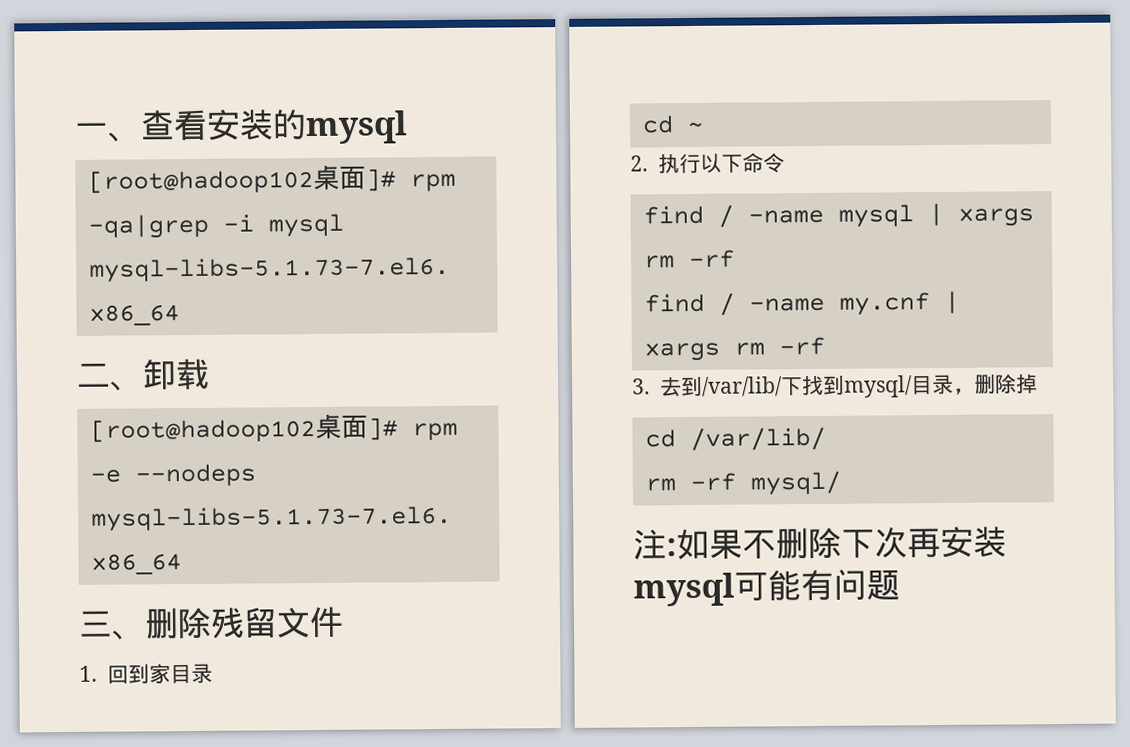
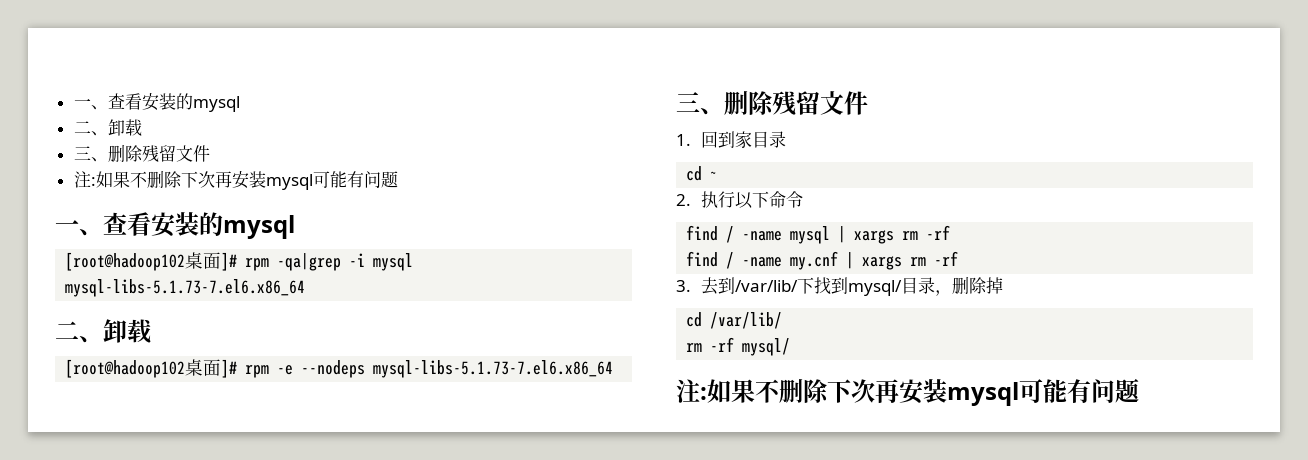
[74,109,408,145] 一、查看安装的mysql -> [73,93,240,112] [73,119,142,136] [73,144,210,162] [73,170,398,190] [55,212,295,239] 一、查看安装的mysql // 二、卸载 // 三、删除残留文件 // 注:如果不删除下次再安装mysql可能有问题 // 一、查看安装的mysql

